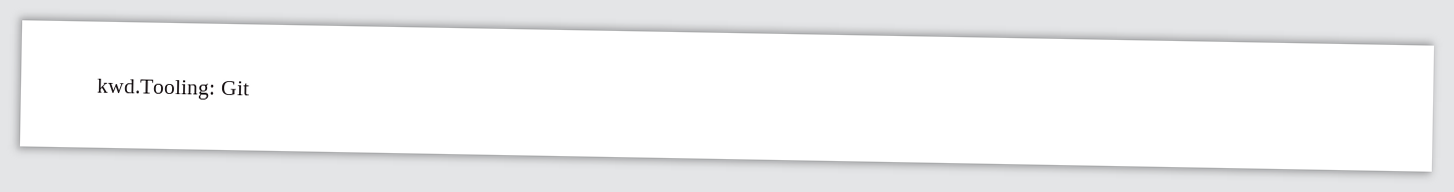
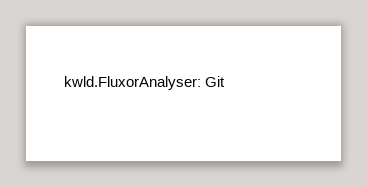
[96,78,216,100] kwd.Tooling: -> [64,76,201,90] kwld.FluxorAnalyser:

